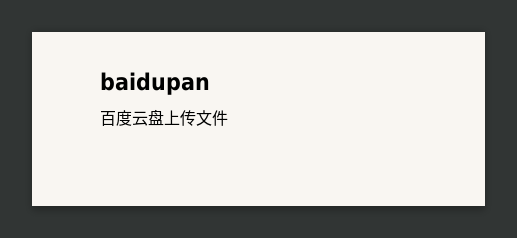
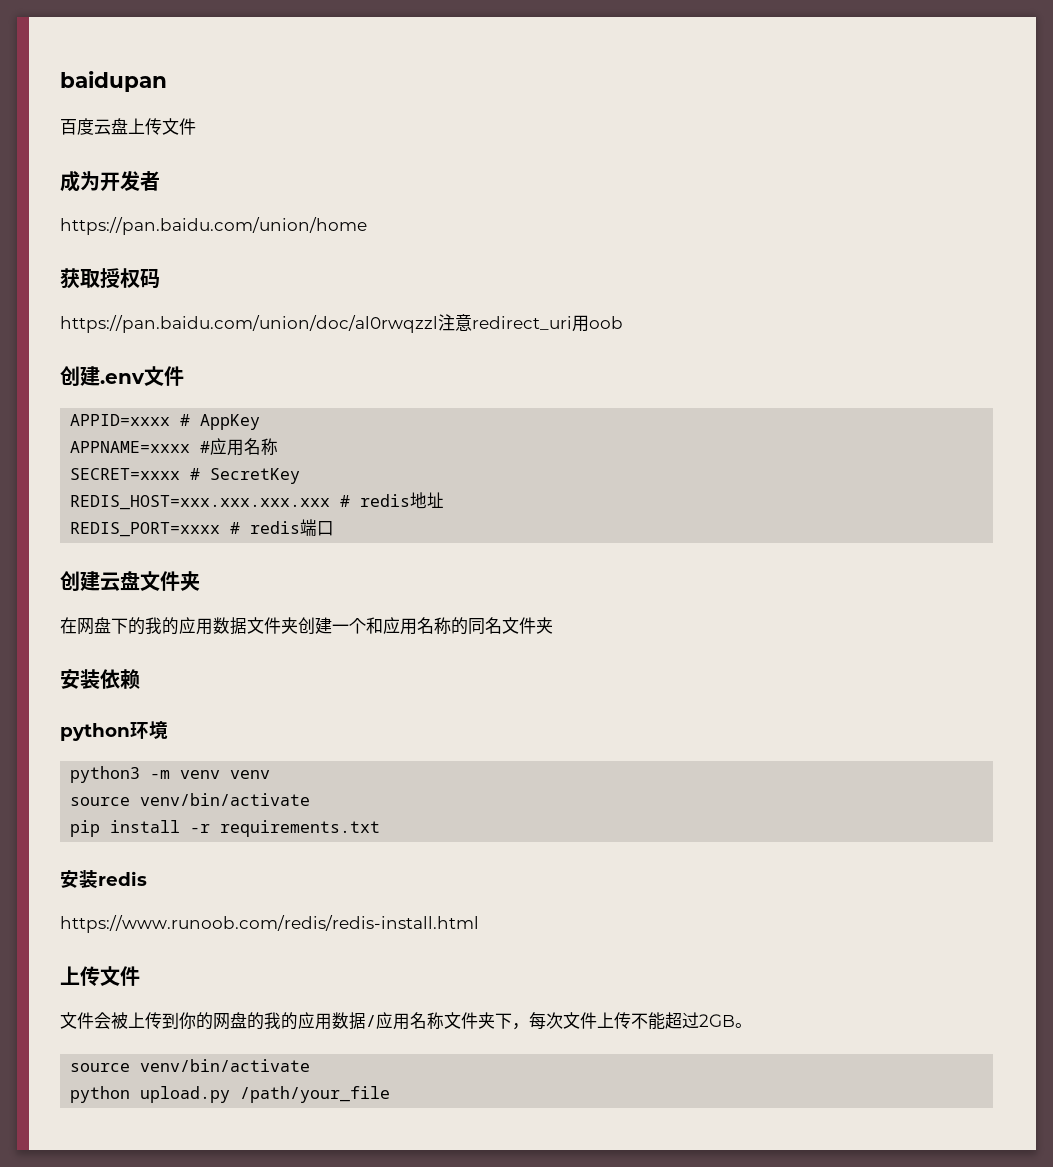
(228, 118) none -> [60,170,160,192] [60,217,367,235] [60,268,160,289] [60,314,623,333] [60,366,184,386] [70,414,261,430] [70,438,279,456] [70,468,301,484] [70,492,445,510] [70,519,335,537] [60,571,200,591] [60,617,553,635] [60,669,140,689] [60,721,168,741] [70,766,271,783] [70,793,311,806] [70,820,381,837] [60,870,147,888] [60,915,479,933] [60,966,140,986] [60,1012,752,1030] [70,1059,311,1072] [70,1086,391,1103] // 成为开发者 // https://pan.baidu.com/union/home // 获取授权码 // https://pan.baidu.com/union/doc/al0rwqzzl注意redirect_uri用oob // 创建.env文件 // APPID=xxxx # AppKey // APPNAME=xxxx #应用名称 // SECRET=xxxx # SecretKey // REDIS_HOST=xxx.xxx.xxx.xxx # redis地址 // REDIS_PORT=xxxx # redis端口 // 创建云盘文件夹 // 在网盘下的我的应用数据文件夹创建一个和应用名称的同名文件夹 // 安装依赖 // python环境 // python3 -m venv venv // source venv/bin/activate // pip install -r requirements.txt // 安装redis // https://www.runoob.com/redis/redis-install.html // 上传文件 // 文件会被上传到你的网盘的我的应用数据/应用名称文件夹下，每次文件上传不能超过2GB。 // source venv/bin/activate // python upload.py /path/your_file

